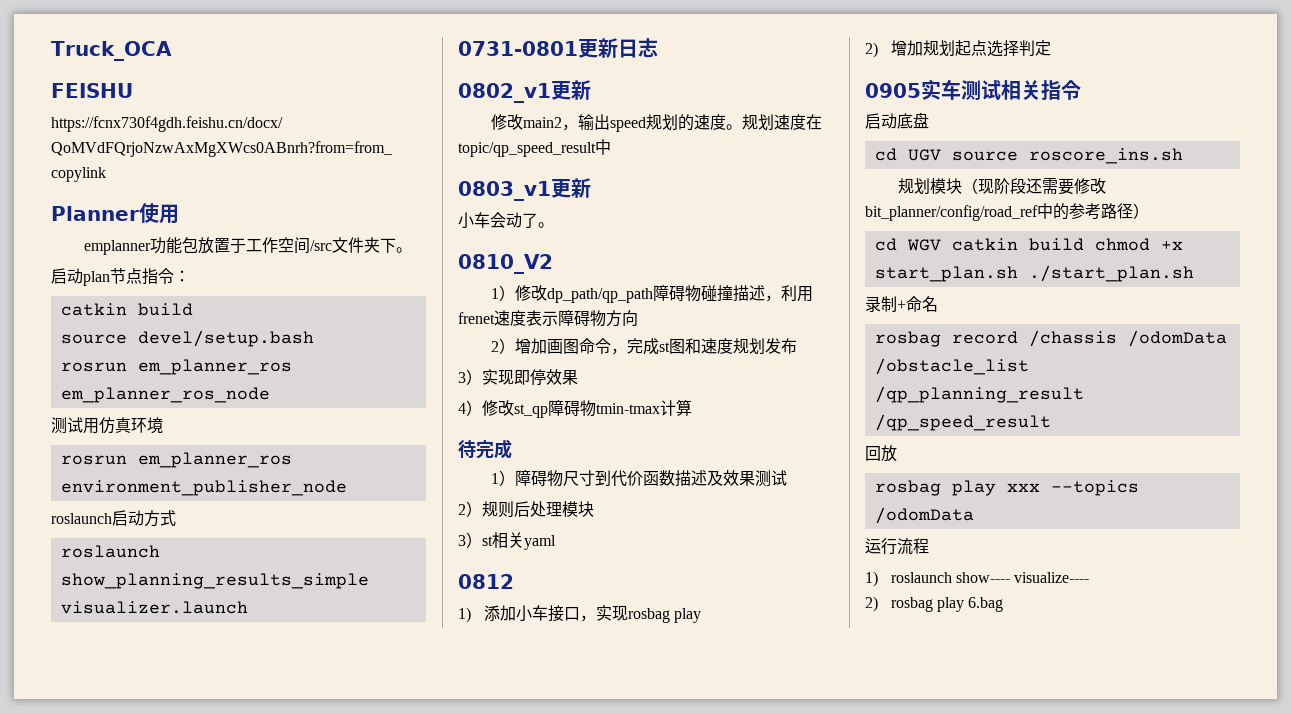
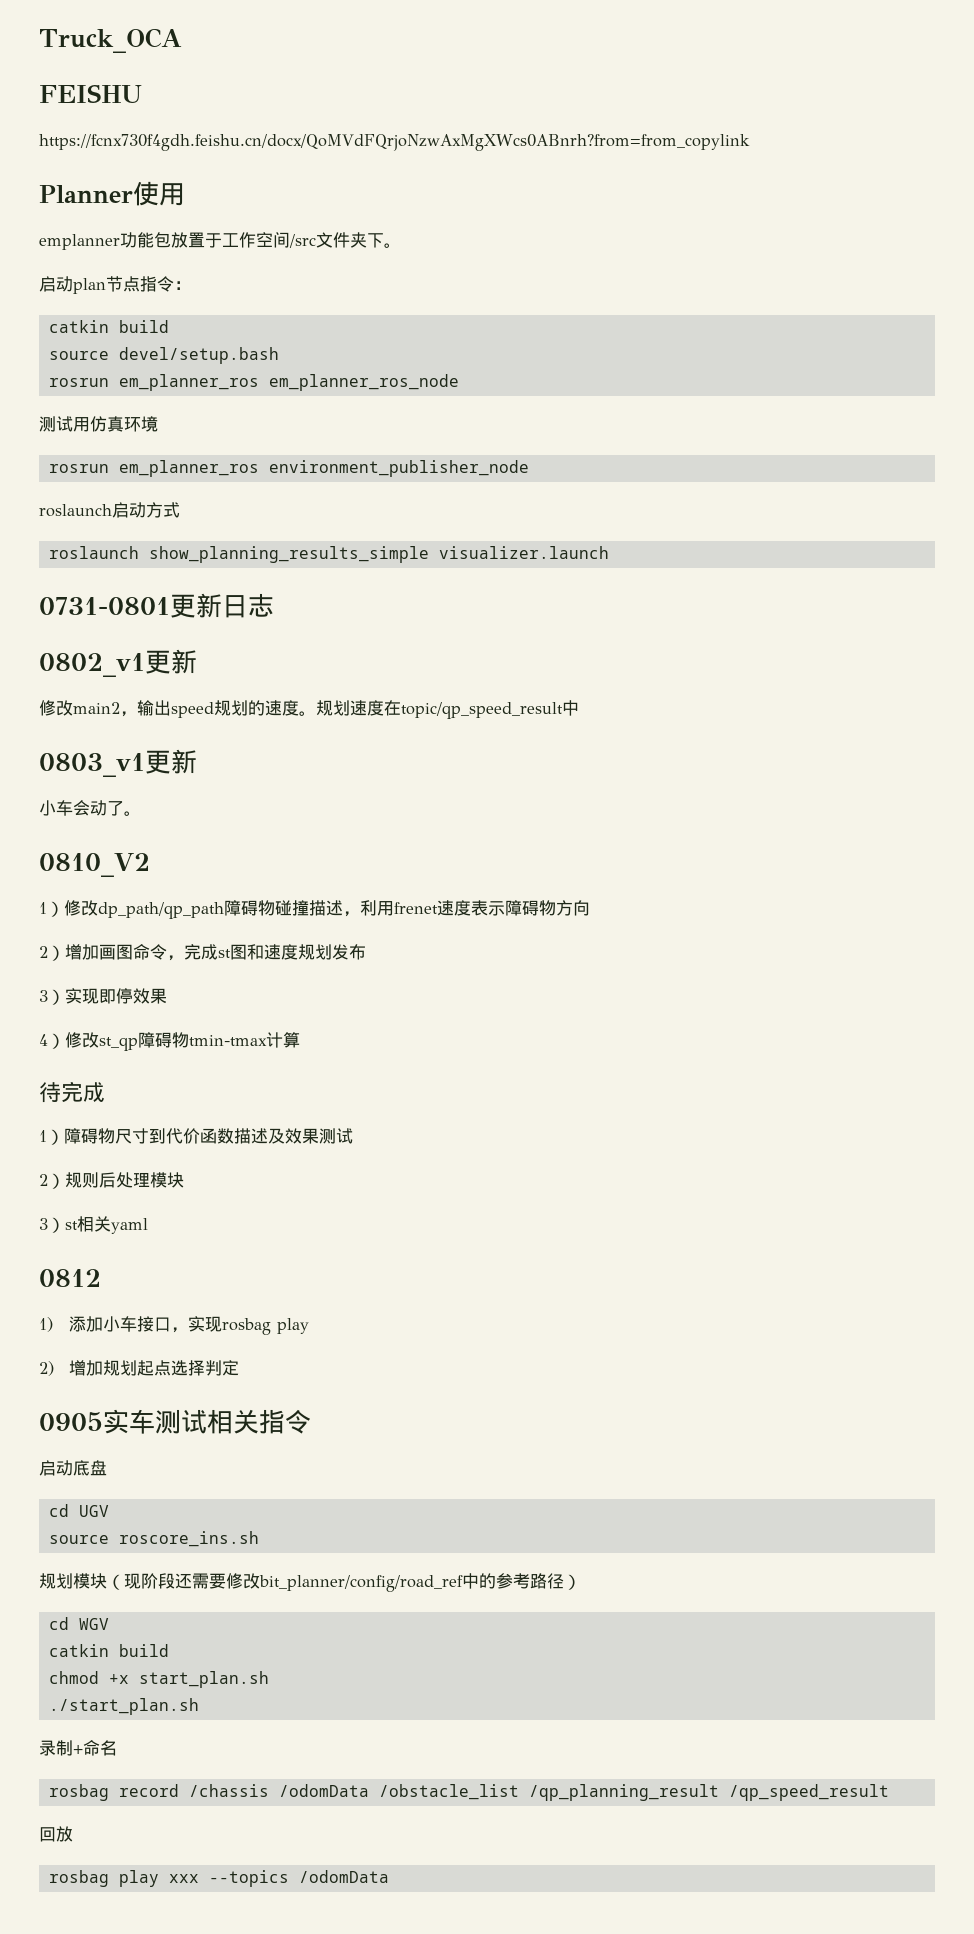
(941, 155) none -> (109, 1511) //
[951,238,1084,251] catkin build -> [48,1644,169,1657] // catkin build //
(1018, 274) none -> (269, 1679) //
[865,538,929,555] [865,571,1090,587] [865,596,1004,612] // 运行流程 // 1) roslaunch show---- visualize---- // 2) rosbag play 6.bag -> (389, 1876) none

